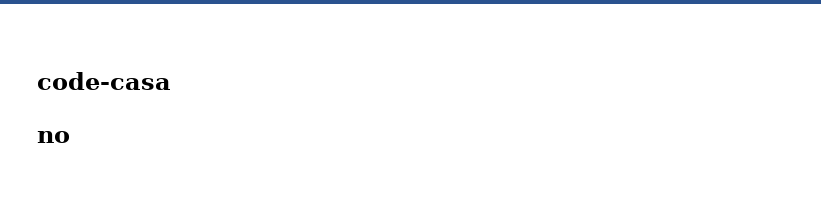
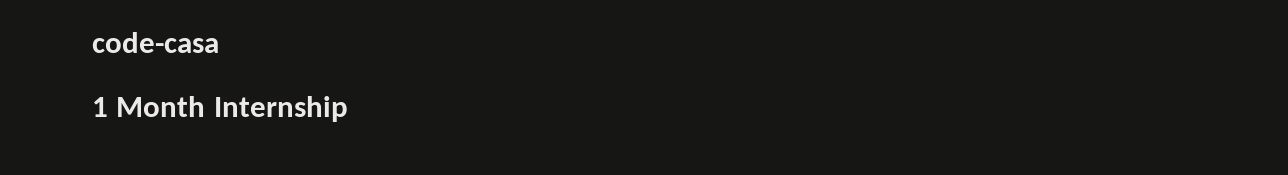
[37,131,70,143] no -> [92,96,348,122] 1 Month Internship

